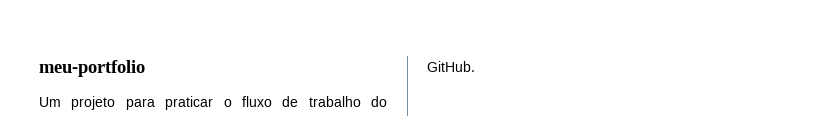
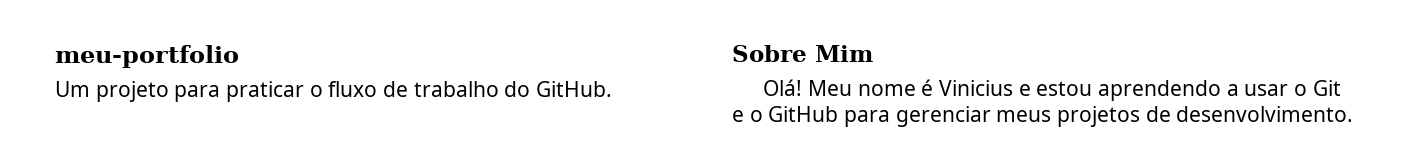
(475, 66) none -> [732,45,873,62] [763,79,1341,101] [732,106,1354,127] // Sobre Mim // Olá! Meu nome é Vinicius e estou aprendendo a usar o Git e o GitHub para gerenciar meus projetos de desenvolvimento.

